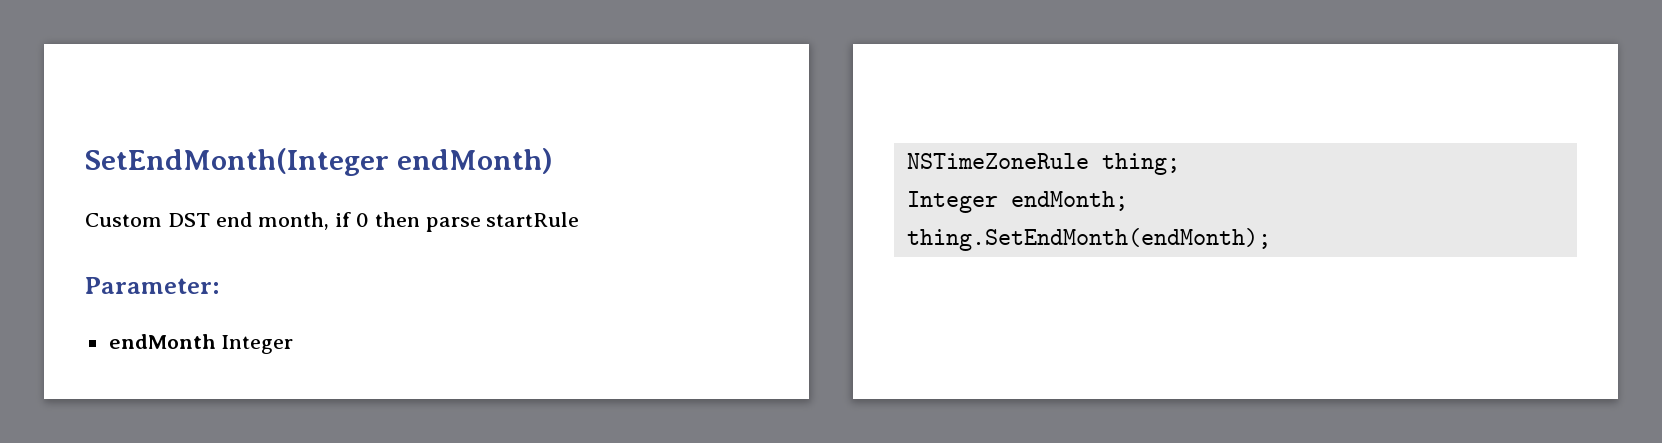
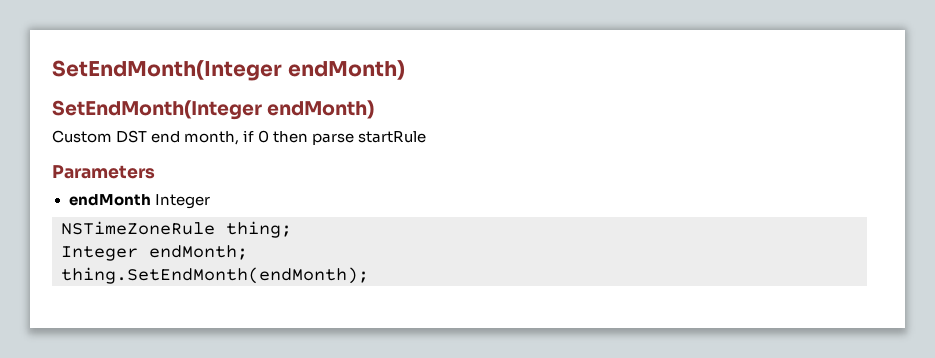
[85,148,553,176] SetEndMonth(Integer endMonth) -> [52,60,405,81] [52,100,375,120] SetEndMonth(Integer endMonth) // SetEndMonth(Integer endMonth)
[85,277,220,294] Parameter: -> [52,165,155,179] Parameters

